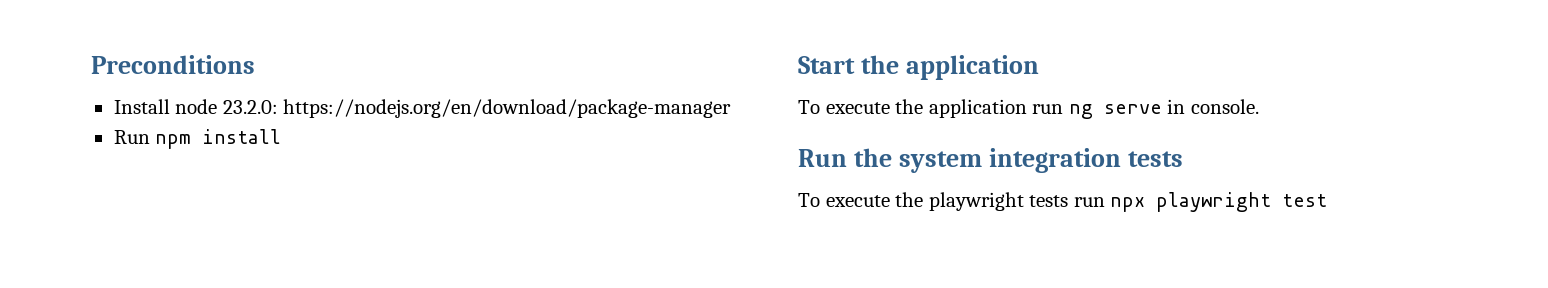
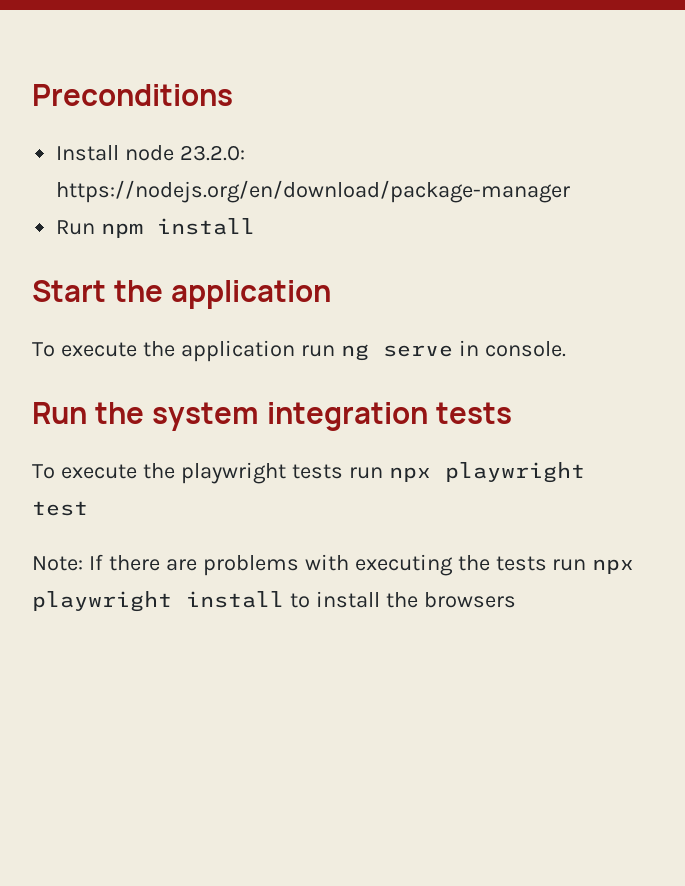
(1328, 200) none -> [32,554,635,576] [32,591,516,612] // Note: If there are problems with executing the tests run npx playwright install to install the browsers

